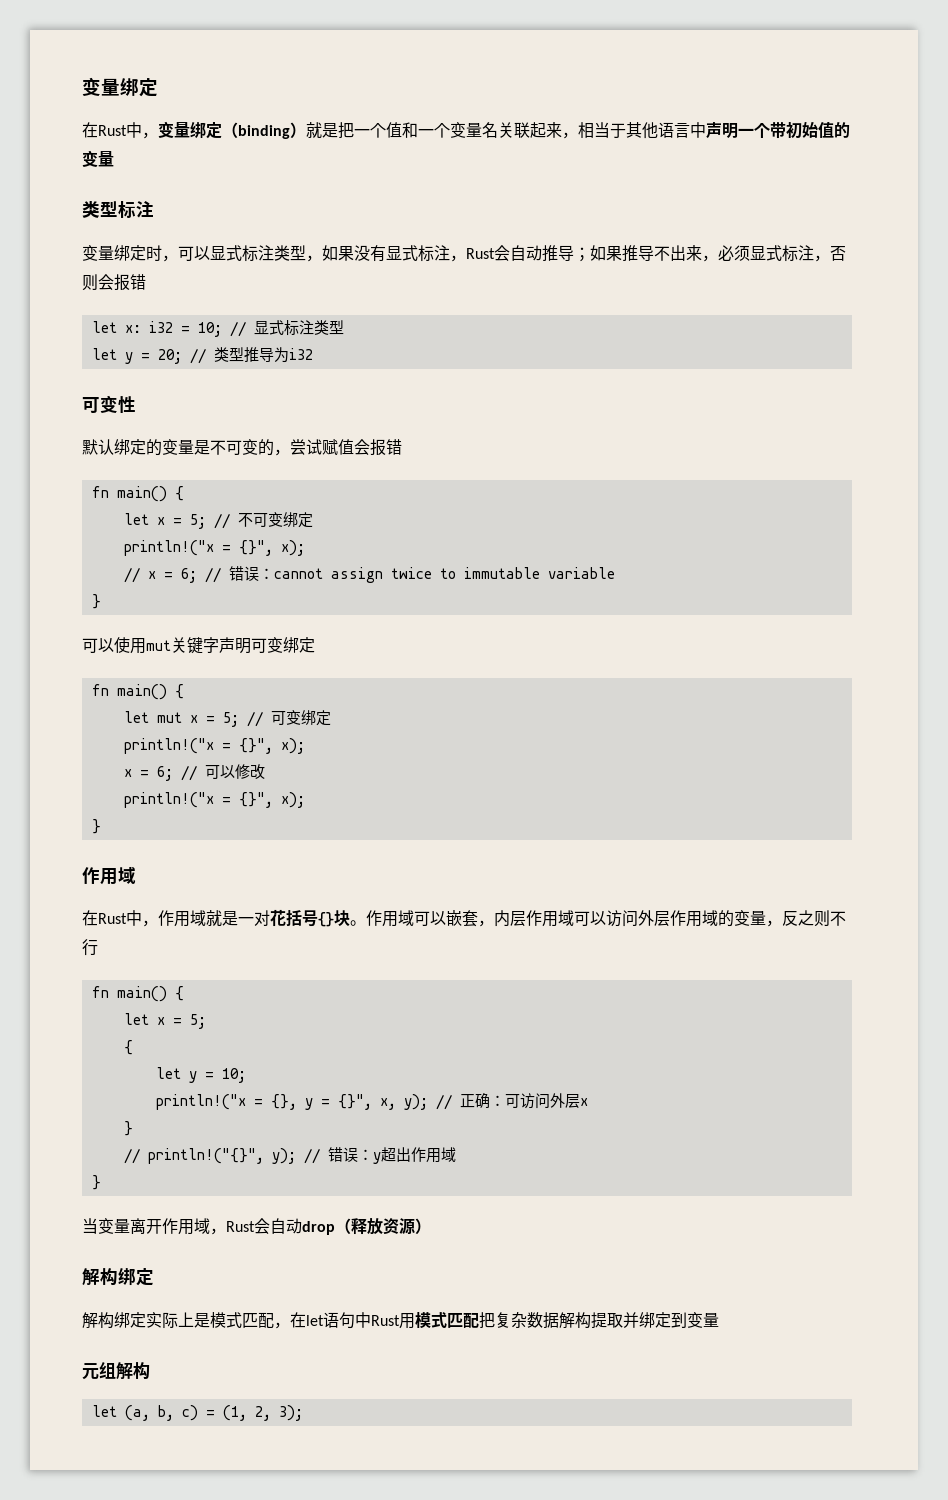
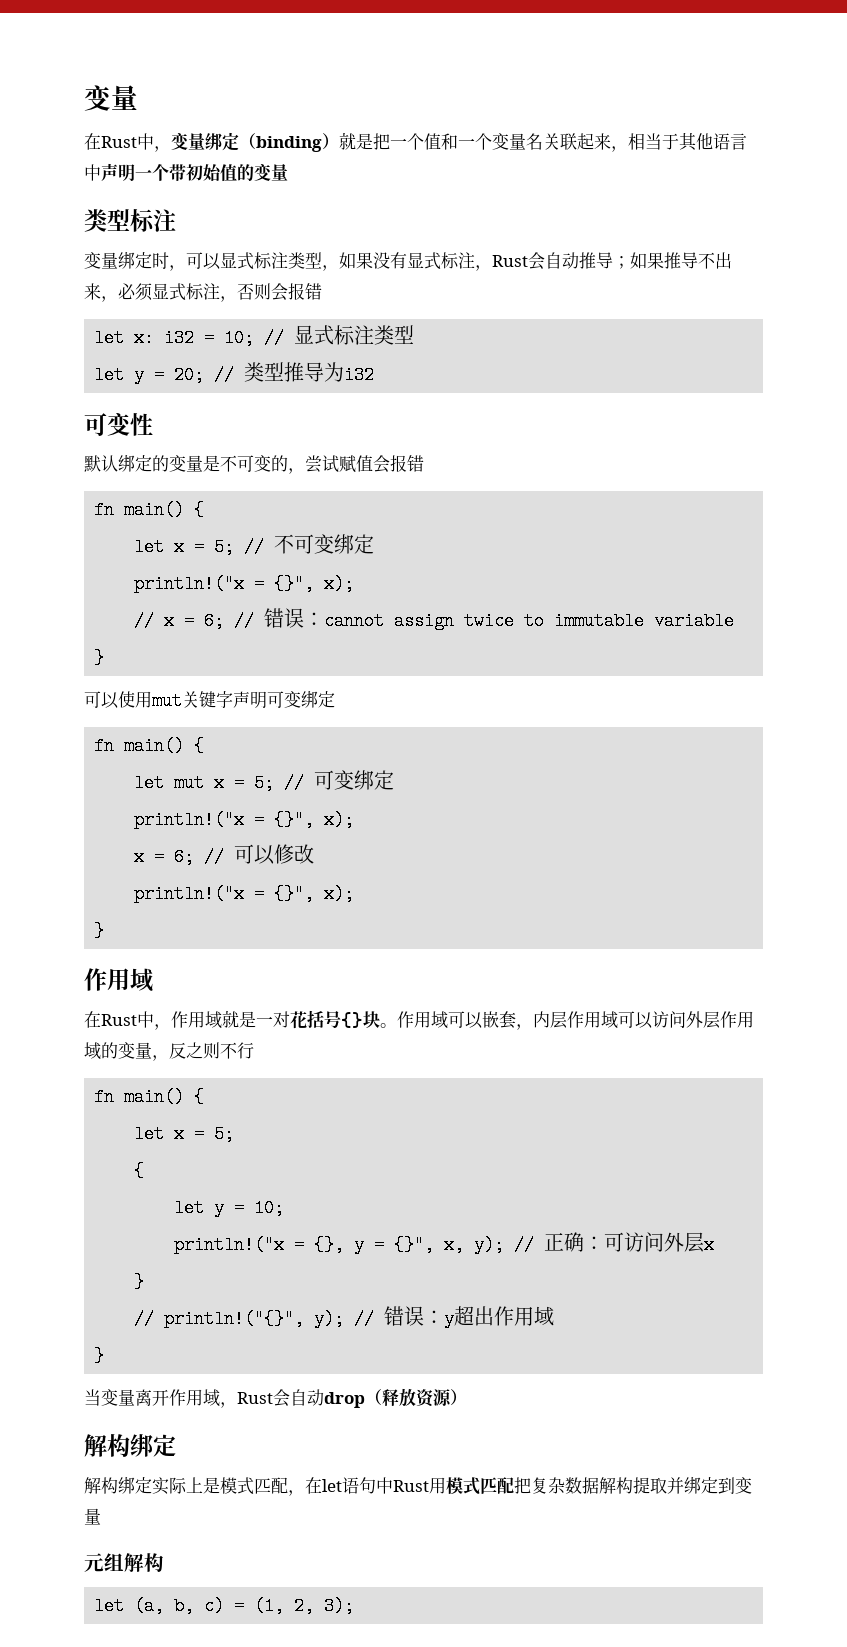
[82,77,158,97] 变量绑定 -> [84,85,138,111] 变量

